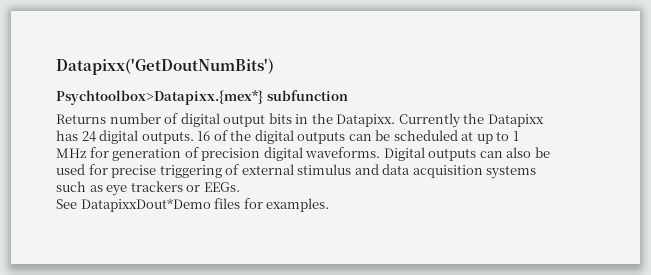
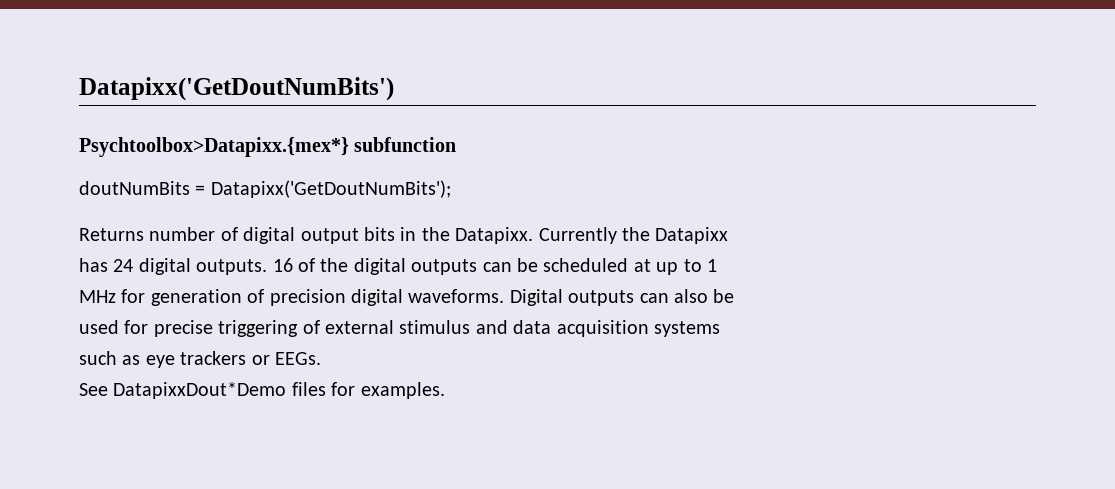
(348, 95) none -> [79,180,451,198] // doutNumBits = Datapixx('GetDoutNumBits');

